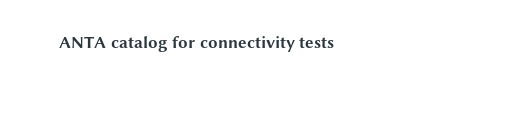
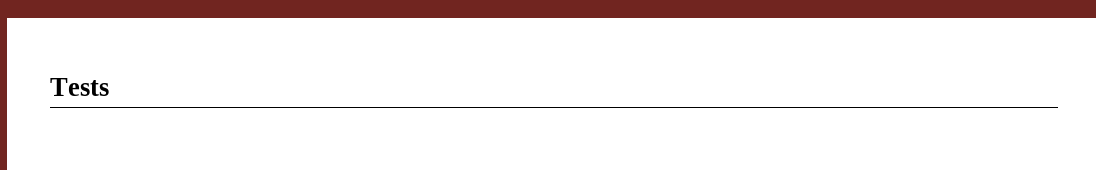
[59,36,335,52] ANTA catalog for connectivity tests -> [50,78,109,96] Tests

